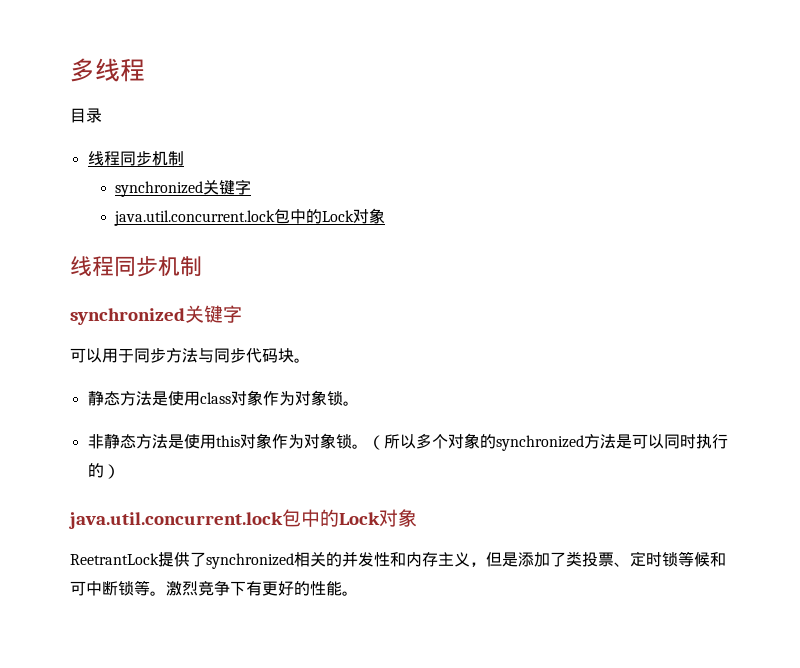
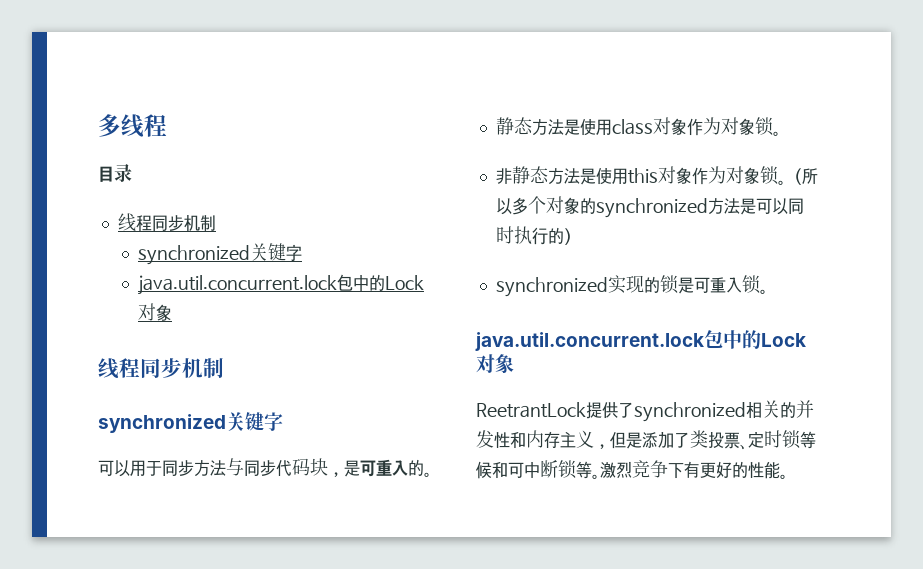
(294, 355) none -> [328,459,424,477] ，是可重入的
(120, 471) none -> [495,275,768,297] // synchronized实现的锁是可重入锁。

